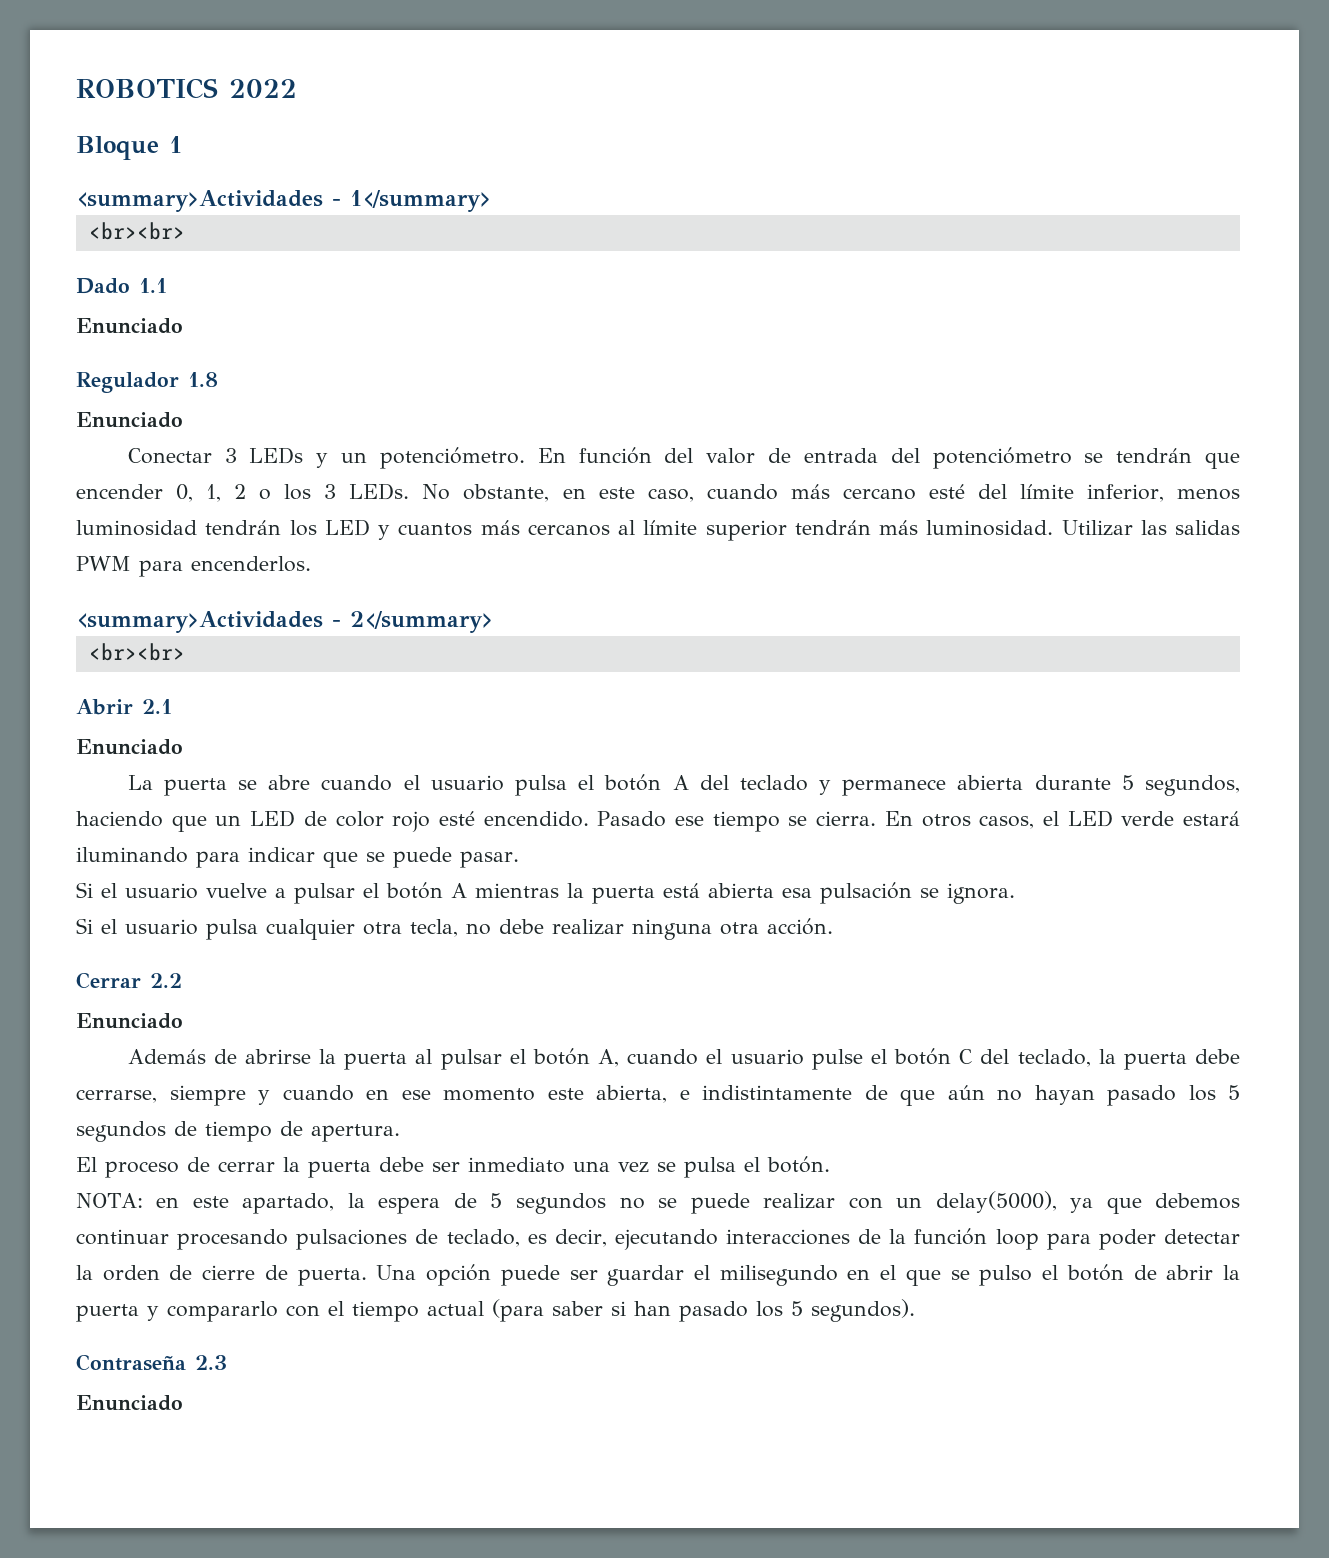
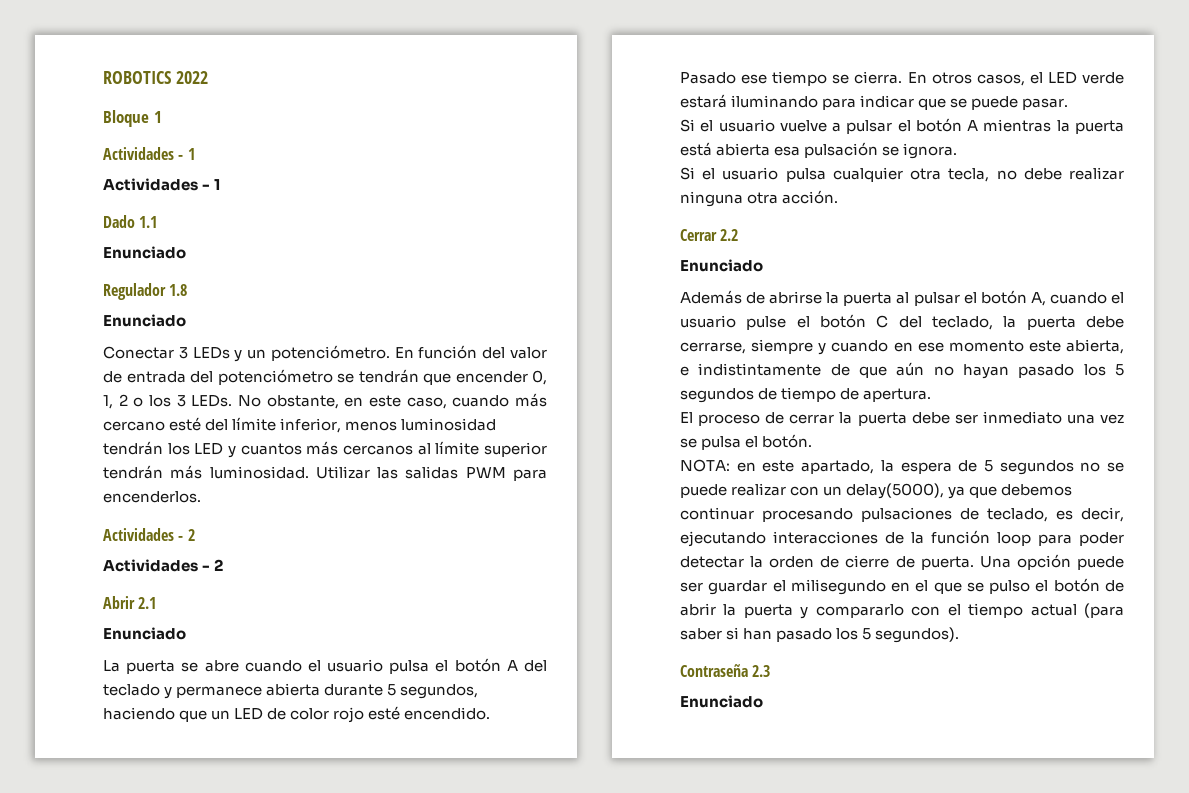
[76,190,491,212] [88,222,185,240] <summary>Actividades - 1</summary> // <br><br> -> [103,147,195,160] [103,178,221,191] Actividades - 1 // Actividades - 1
[76,611,493,633] [88,643,185,661] <summary>Actividades - 2</summary> // <br><br> -> [103,528,195,541] [103,559,224,572] Actividades - 2 // Actividades - 2

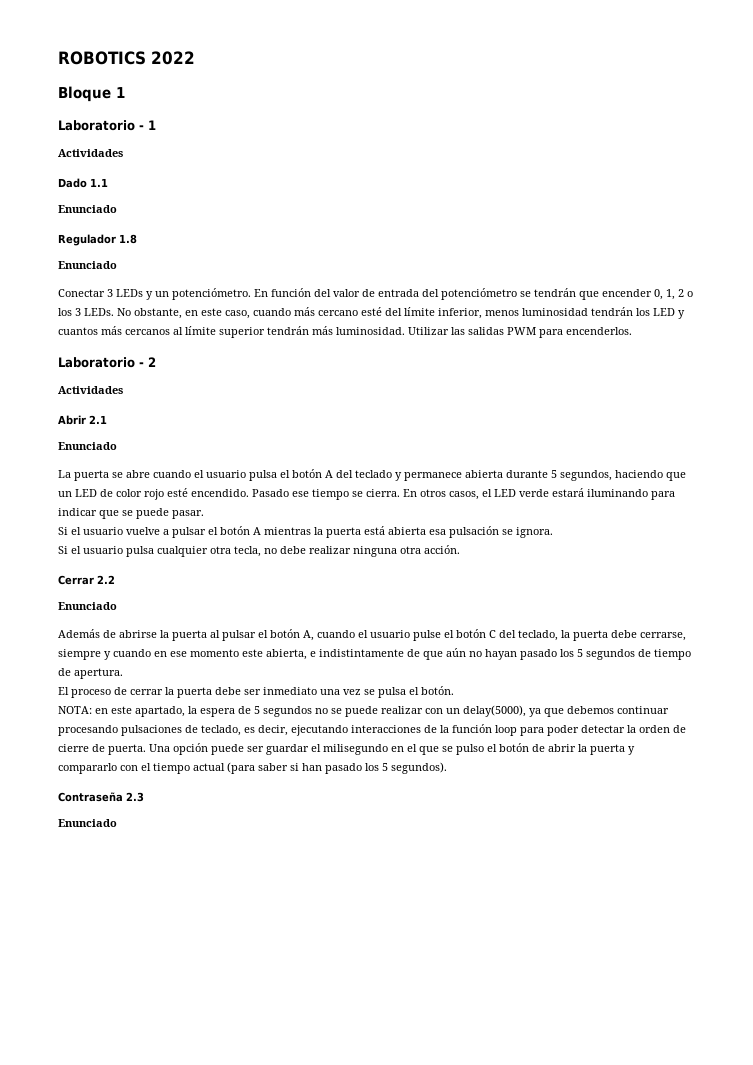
[103,147,174,160] Actividades -> [58,120,135,131] Laboratorio
[202,179,221,190] - 1 -> (123, 153) none
[103,528,174,541] Actividades -> [58,357,135,368] Laboratorio
[202,559,224,571] - 2 -> (123, 390) none

